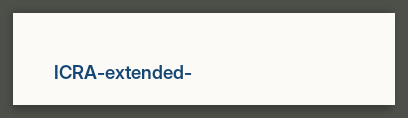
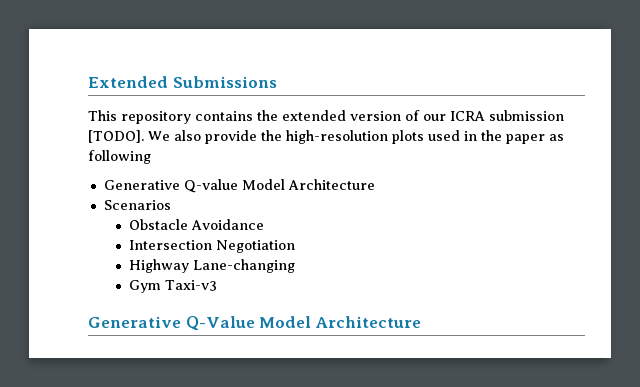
[54,65,192,79] ICRA-extended- -> [88,76,277,88] [88,110,564,124] [88,130,564,144] [88,150,151,164] [103,179,375,193] [103,200,171,210] [129,219,265,230] [129,240,296,253] [129,259,296,273] [129,280,218,293] [88,316,421,331] Extended Submissions // This repository contains the extended version of our ICRA submission [TODO]. We also provide the high-resolution plots used in the paper as following // Generative Q-value Model Architecture // Scenarios // Obstacle Avoidance // Intersection Negotiation // Highway Lane-changing // Gym Taxi-v3 // Generative Q-Value Model Architecture

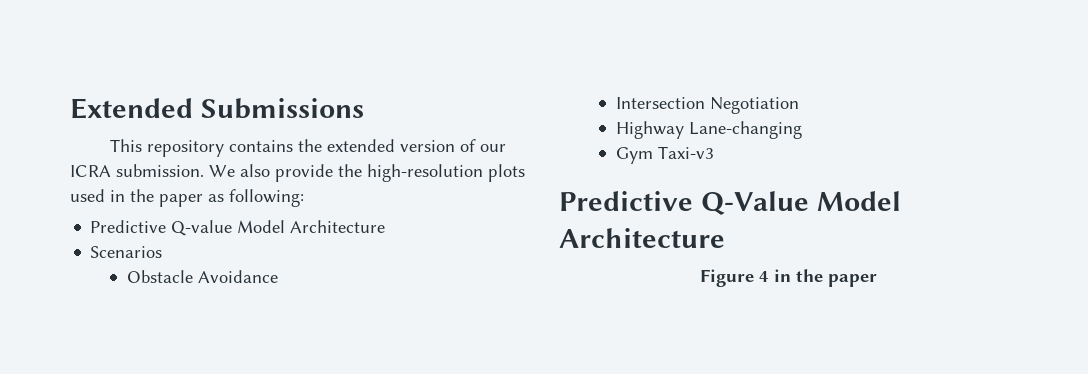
[489,110,564,121] [88,130,144,143] submission [TODO]. -> [116,164,204,177] submission.
[88,150,151,164] [103,180,180,190] following // Generative -> [229,189,304,207] [90,220,167,233] following: // Predictive
[88,316,181,328] Generative -> [559,191,693,211] Predictive
(421, 322) none -> [700,269,877,287] // Figure 4 in the paper

